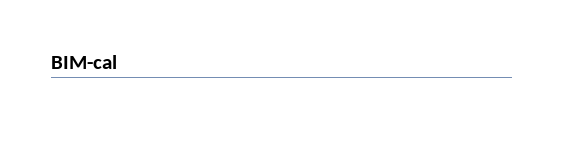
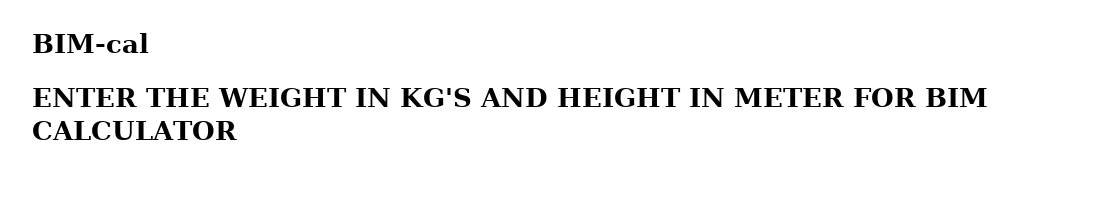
(117, 62) none -> [32,88,988,107] [32,121,237,140] // ENTER THE WEIGHT IN KG'S AND HEIGHT IN METER FOR BIM CALCULATOR

